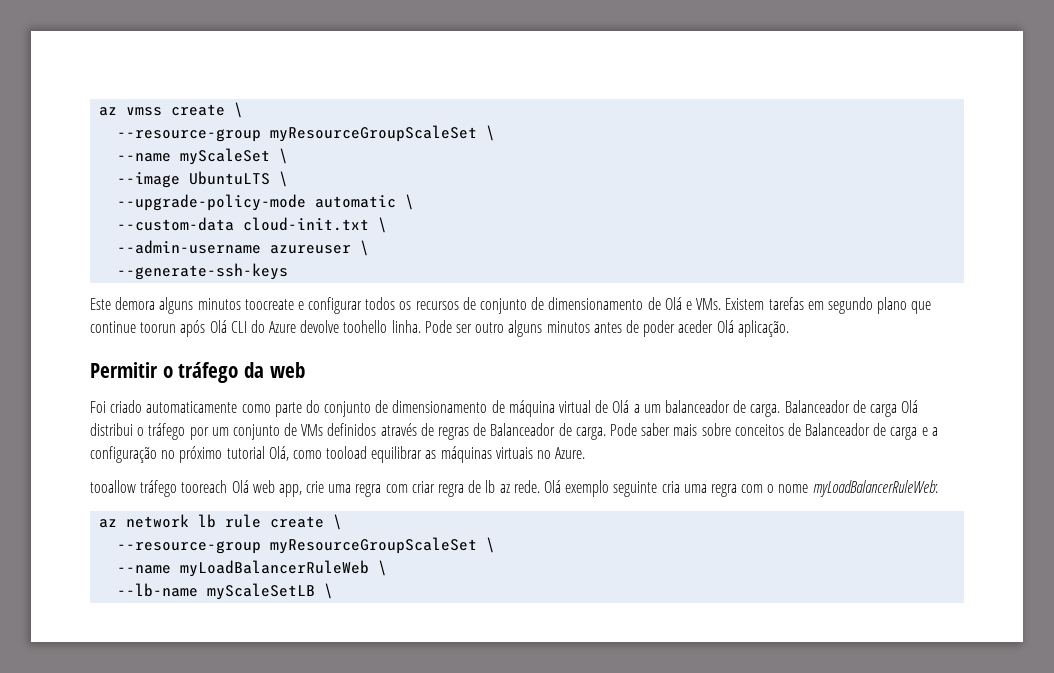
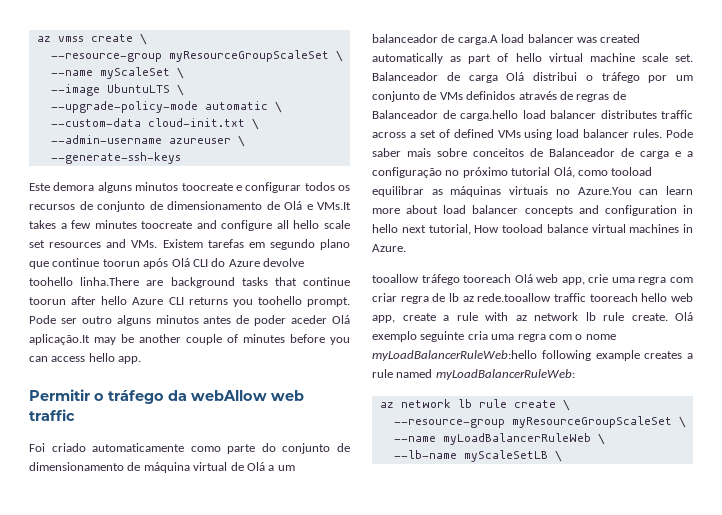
(692, 305) none -> [317,202,351,210] [29,220,350,231] [29,239,127,248] VMs.It takes a few minutes toocreate and configure all hello scale set resources and
[391,320,421,333] linha. -> [80,277,350,288] [29,296,350,307] linha.There are background tasks that continue toorun after hello Azure CLI returns you toohello prompt.
[737,320,789,337] aplicação. -> [29,334,350,345] [29,353,142,364] aplicação.It may be another couple of minutes before you can access hello app.
[269,362,305,378] web -> [191,390,304,401] [29,409,75,421] webAllow web traffic
[750,404,781,417] carga. -> [457,34,641,45] [372,53,693,64] carga.A load balancer was created automatically as part of hello virtual machine scale set.
[575,427,606,440] carga. -> [460,110,693,121] [372,129,663,140] carga.hello load balancer distributes traffic across a set of defined VMs using load balancer rules.
(552, 454) none -> [577,186,693,195] [372,205,693,216] [372,224,693,235] Azure.You can learn more about load balancer concepts and configuration in hello next tutorial, How tooload balance virtual machines in
[513,480,540,493] rede. -> [477,293,693,302] [372,312,668,323] rede.tooallow traffic tooreach hello web app, create a rule with az network lb rule create.
(809, 488) none -> [372,350,693,361] [372,369,433,378] myLoadBalancerRuleWeb:hello following example creates a rule named

